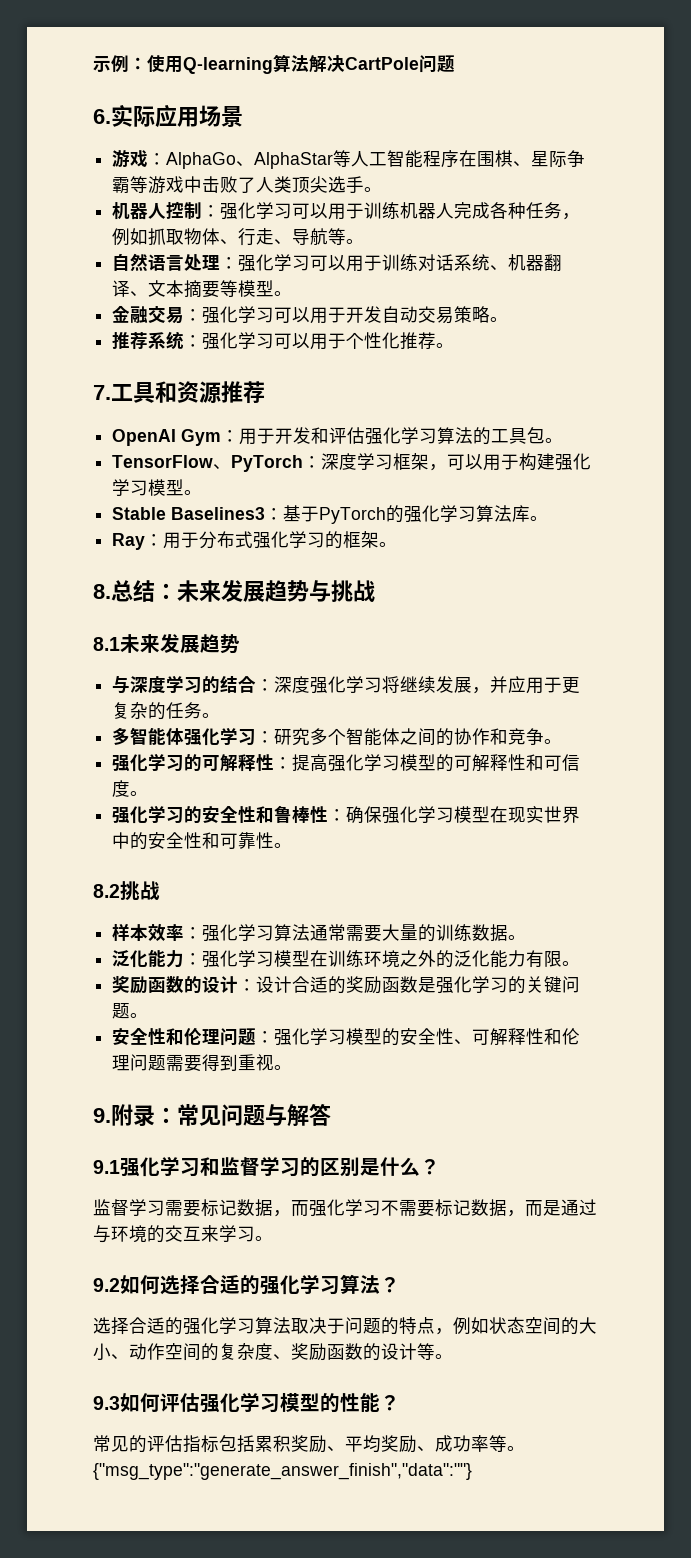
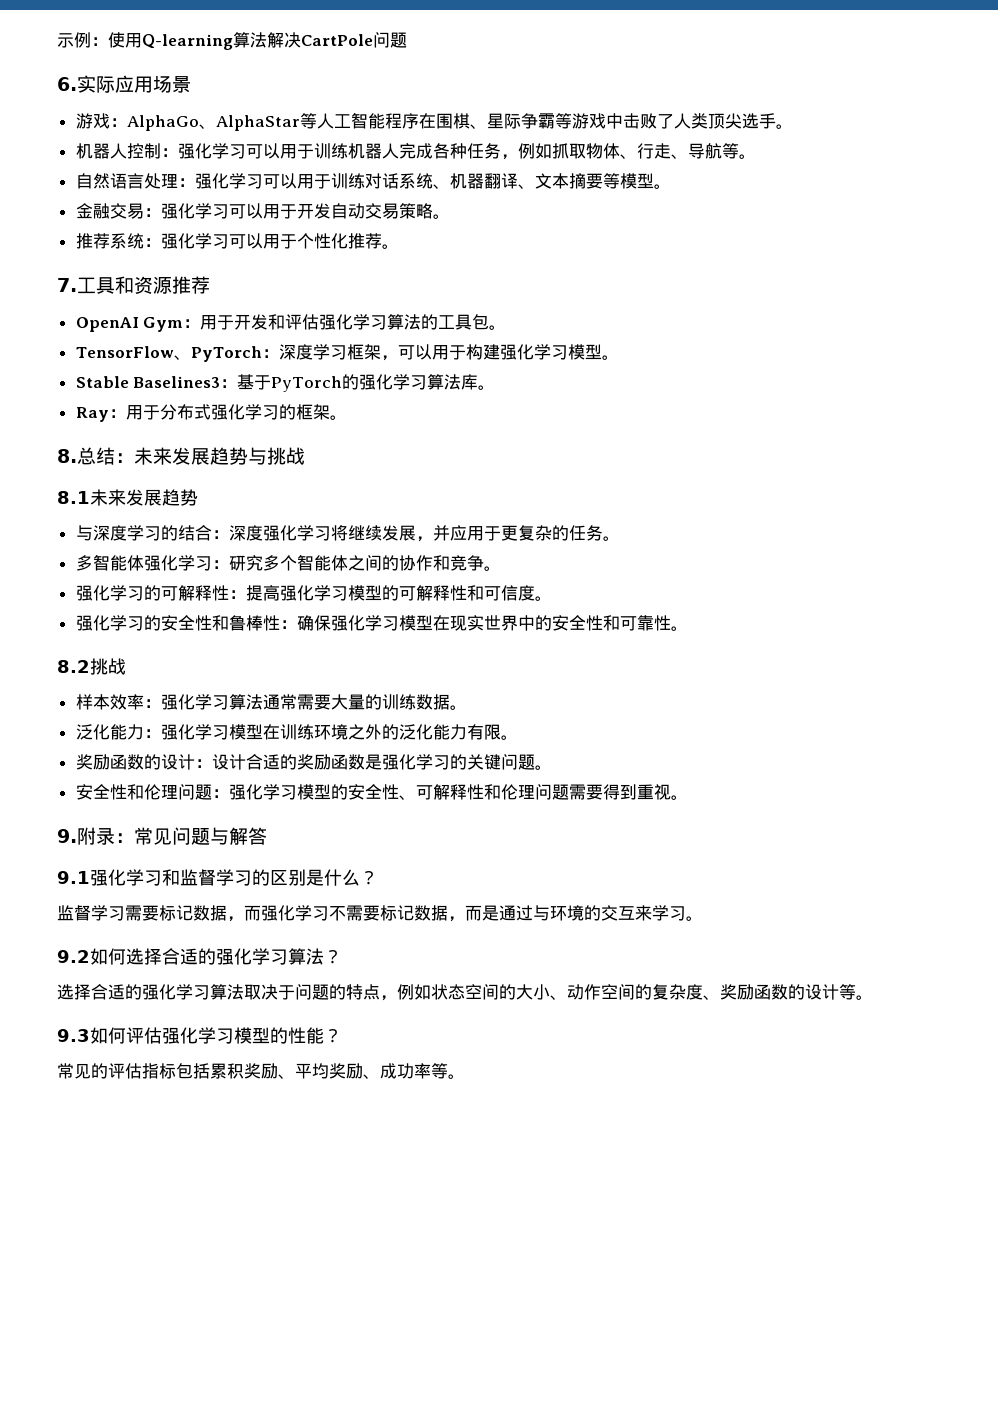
[93,1463,472,1480] {"msg_type":"generate_answer_finish","data":""} -> (465, 1076) none

